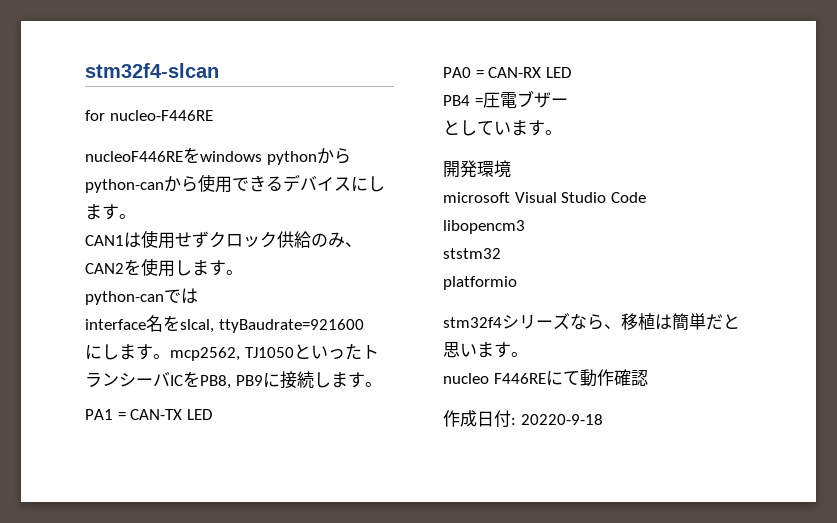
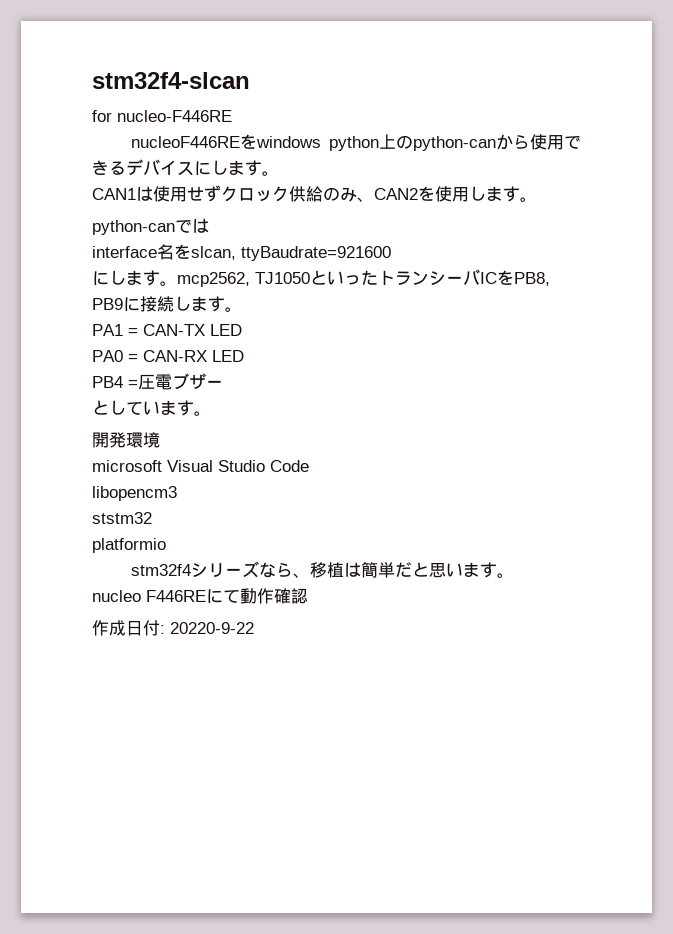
[316,148,351,164] から -> [379,134,413,149] 上の
[180,319,214,333] slcal, -> [191,246,236,260] slcan,
[520,414,603,425] 20220-9-18 -> [170,622,254,634] 20220-9-22

